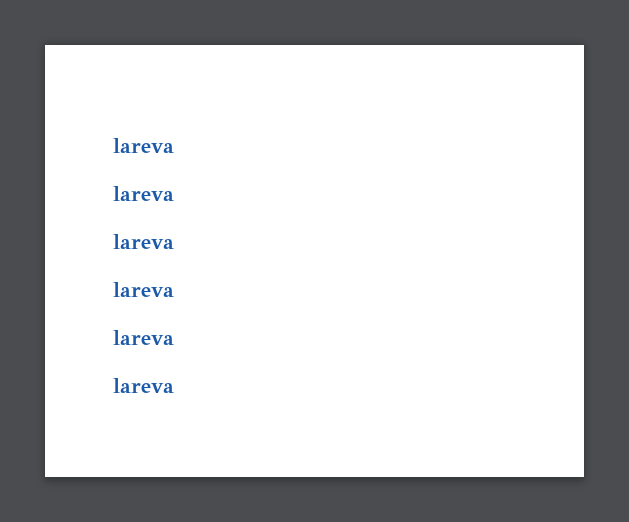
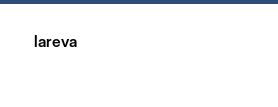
[113,138,174,153] [113,186,174,201] [113,234,174,249] [113,282,174,297] [113,330,174,345] [113,378,174,393] lareva // lareva // lareva // lareva // lareva // lareva -> [34,35,77,47] lareva

